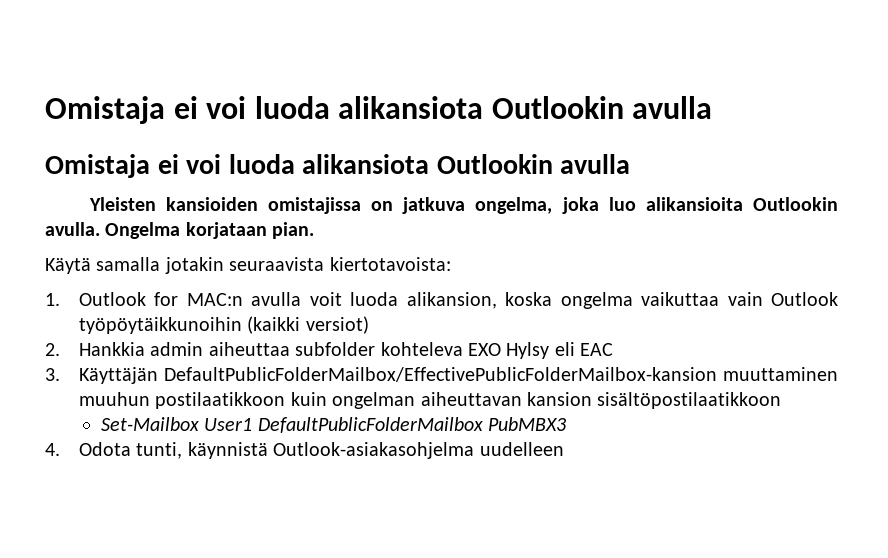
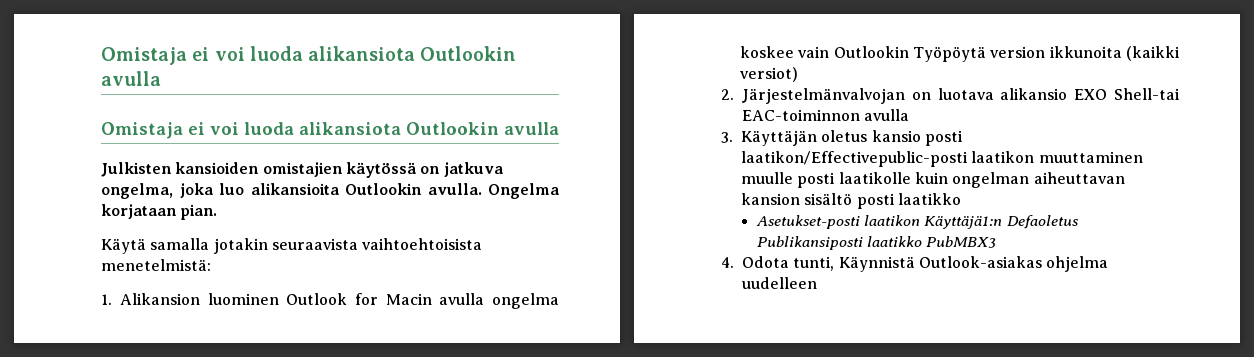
[88,197,361,214] Yleisten kansioiden omistajissa -> [101,162,417,178] Julkisten kansioiden omistajien käytössä
[329,257,451,271] kiertotavoista: -> [362,238,483,250] [101,259,211,271] vaihtoehtoisista menetelmistä:
[78,292,838,309] [78,316,369,334] [45,342,614,359] [45,367,839,384] [78,392,782,409] [100,417,483,433] Outlook for MAC:n avulla voit luoda alikansion, koska ongelma vaikuttaa vain Outlook työpöytäikkunoihin (kaikki versiot) // 2. Hankkia admin aiheuttaa subfolder kohteleva EXO Hylsy eli EAC // 3. Käyttäjän DefaultPublicFolderMailbox/EffectivePublicFolderMailbox-kansion muuttaminen muuhun postilaatikkoon kuin ongelman aiheuttavan kansion sisältöpostilaatikkoon // Set-Mailbox User1 DefaultPublicFolderMailbox -> [120,293,560,309] [740,46,1180,62] [740,67,798,82] [721,88,1180,104] [742,109,910,121] [721,130,963,146] [741,151,1143,167] [741,172,1125,188] [741,193,961,209] [755,215,1079,229] [756,236,923,250] Alikansion luominen Outlook for Macin avulla ongelma koskee vain Outlookin Työpöytä version ikkunoita (kaikki versiot) // 2. Järjestelmänvalvojan on luotava alikansio EXO Shell-tai EAC-toiminnon avulla // 3. Käyttäjän oletus kansio posti laatikon/Effectivepublic-posti laatikon muuttaminen muulle posti laatikolle kuin ongelman aiheuttavan kansion sisältö posti laatikko // Asetukset-posti laatikon Käyttäjä1:n Defaoletus Publikansiposti laatikko
[187,442,475,459] käynnistä Outlook-asiakasohjelma -> [838,256,1109,272] Käynnistä Outlook-asiakas ohjelma

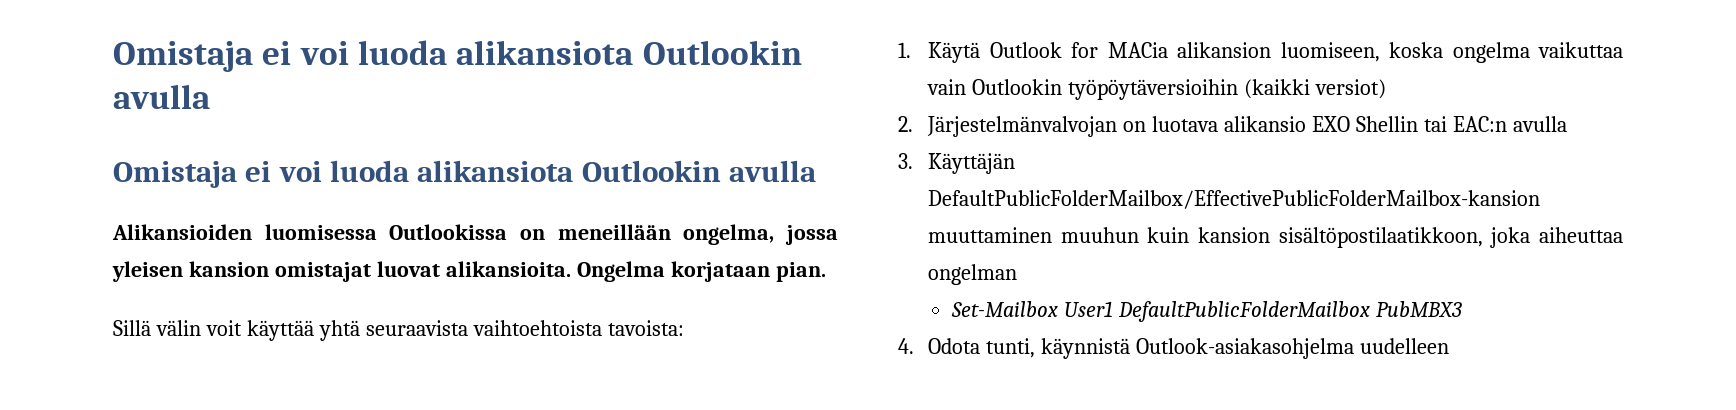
[101,162,504,178] [101,183,560,199] [101,204,218,220] [101,238,483,254] [101,259,211,271] [101,293,560,309] [740,46,1122,62] Julkisten kansioiden omistajien käytössä on jatkuva ongelma, joka luo alikansioita Outlookin avulla. Ongelma korjataan pian. // Käytä samalla jotakin seuraavista vaihtoehtoisista menetelmistä: // 1. Alikansion luominen Outlook for Macin avulla ongelma koskee vain Outlookin Työpöytä version ikkunoita -> [112,224,838,245] [112,261,826,282] [113,320,684,341] [898,42,1623,63] [927,79,1238,100] Alikansioiden luomisessa Outlookissa on meneillään ongelma, jossa yleisen kansion omistajat luovat alikansioita. Ongelma korjataan pian. // Sillä välin voit käyttää yhtä seuraavista vaihtoehtoista tavoista: // 1. Käytä Outlook for MACia alikansion luomiseen, koska ongelma vaikuttaa vain Outlookin työpöytäversioihin
[1114,88,1180,100] [742,109,860,121] Shell-tai EAC-toiminnon -> [1355,116,1507,132] Shellin tai EAC:n
[821,130,963,146] [741,151,1143,167] [741,172,1125,188] [741,193,961,209] [755,215,1079,229] [756,236,923,250] oletus kansio posti laatikon/Effectivepublic-posti laatikon muuttaminen muulle posti laatikolle kuin ongelman aiheuttavan kansion sisältö posti laatikko // Asetukset-posti laatikon Käyttäjä1:n Defaoletus Publikansiposti laatikko -> [928,190,1541,209] [928,227,1623,248] [928,264,1018,285] [951,301,1371,322] DefaultPublicFolderMailbox/EffectivePublicFolderMailbox-kansion muuttaminen muuhun kuin kansion sisältöpostilaatikkoon, joka aiheuttaa ongelman // Set-Mailbox User1 DefaultPublicFolderMailbox
[838,256,1109,272] Käynnistä Outlook-asiakas ohjelma -> [1040,338,1354,359] käynnistä Outlook-asiakasohjelma

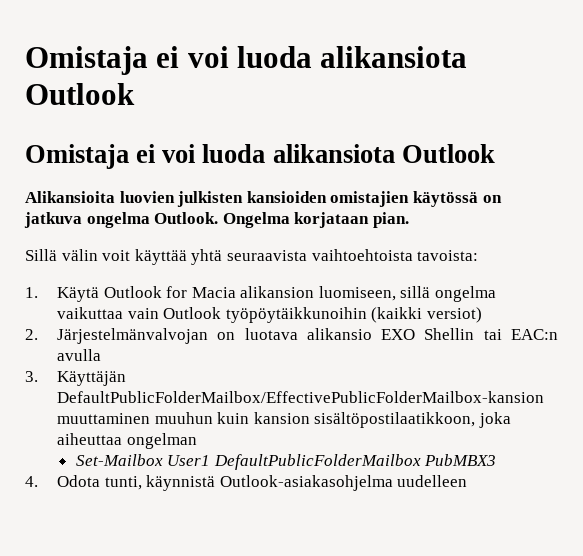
[113,40,802,72] [113,84,210,109] [113,160,817,188] [112,224,838,245] [112,261,571,282] Omistaja ei voi luoda alikansiota Outlookin avulla // Omistaja ei voi luoda alikansiota Outlookin avulla // Alikansioiden luomisessa Outlookissa on meneillään ongelma, jossa yleisen kansion omistajat luovat alikansioita. -> [25,46,468,75] [25,83,135,105] [25,144,495,169] [25,191,502,207] [24,212,219,228] Omistaja ei voi luoda alikansiota Outlook // Omistaja ei voi luoda alikansiota Outlook // Alikansioita luovien julkisten kansioiden omistajien käytössä on jatkuva ongelma Outlook.
[1107,42,1168,58] MACia -> [191,287,236,298] Macia
[1389,42,1444,58] koska -> [400,286,431,298] sillä
[972,79,1238,100] Outlookin työpöytäversioihin -> [163,307,367,323] Outlook työpöytäikkunoihin

